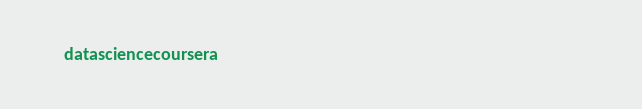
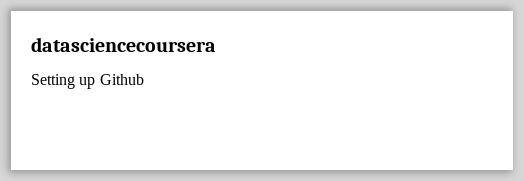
(218, 53) none -> [31,74,144,89] // Setting up Github

